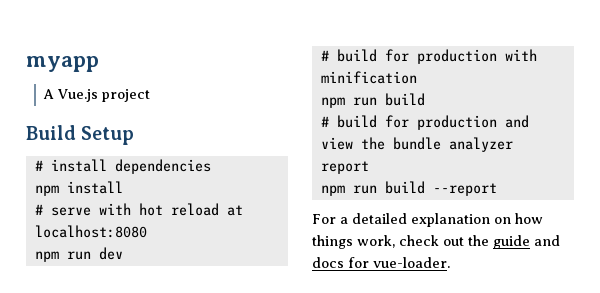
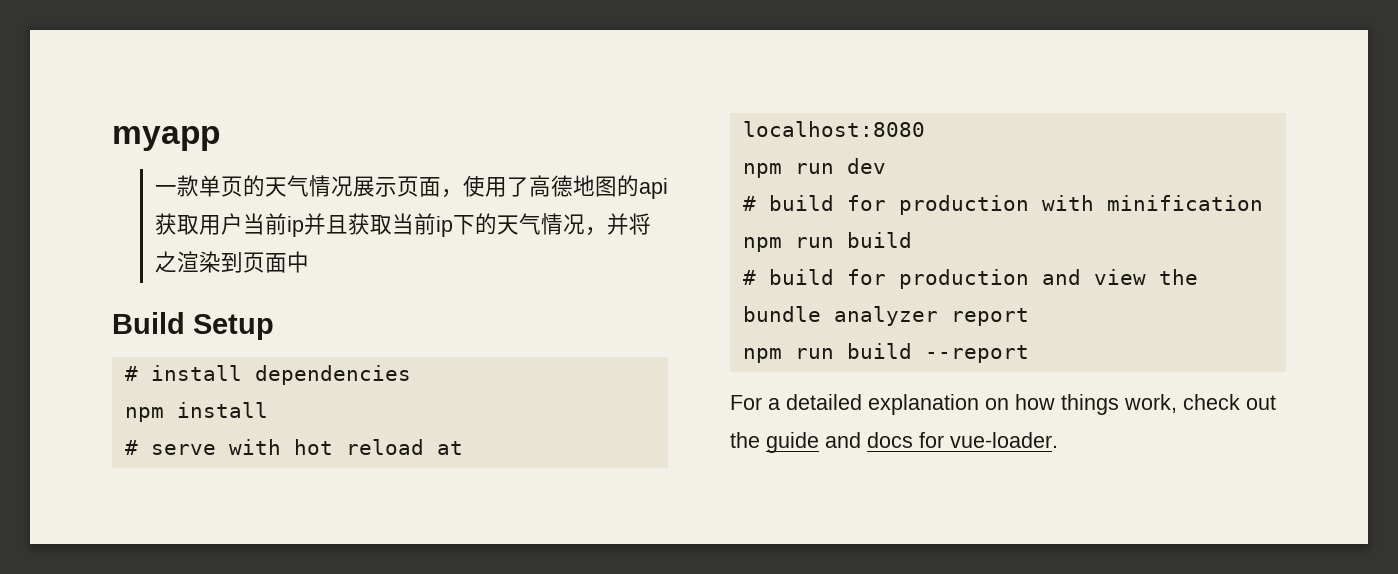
[43,89,151,102] A Vue.js project -> [154,175,668,199] [154,213,651,237] [154,251,309,273] 一款单页的天气情况展示页面，使用了高德地图的api获取用户当前ip并且获取当前ip下的天气情况，并将之渲染到页面中

